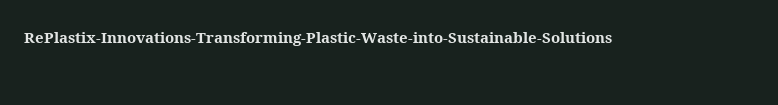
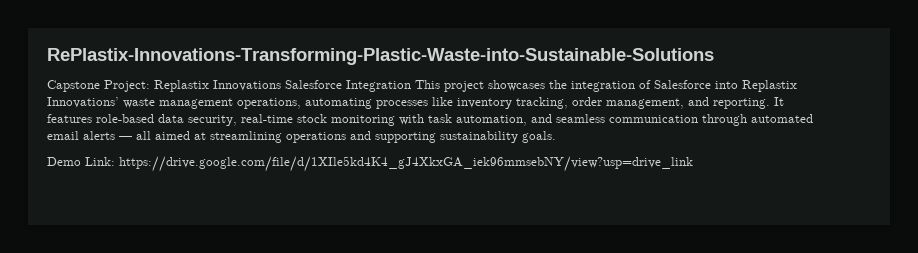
(612, 39) none -> [47,80,797,92] [47,97,784,109] [47,114,813,126] [47,131,556,143] [47,156,693,172] // Capstone Project: Replastix Innovations Salesforce Integration This project showcases the integration of Salesforce into Replastix Innovations’ waste management operations, automating processes like inventory tracking, order management, and reporting. It features role-based data security, real-time stock monitoring with task automation, and seamless communication through automated email alerts — all aimed at streamlining operations and supporting sustainability goals. // Demo Link: https://drive.google.com/file/d/1XIle5kd4K4_gJ4XkxGA_iek96mmsebNY/view?usp=drive_link

